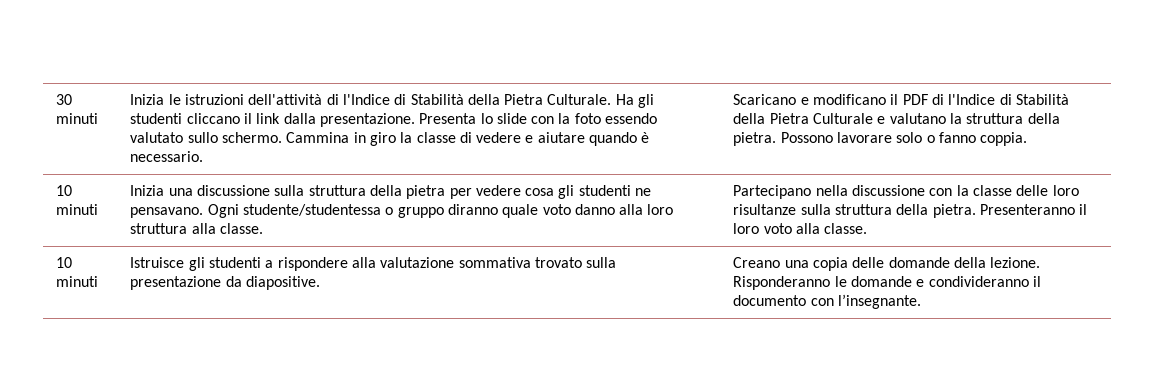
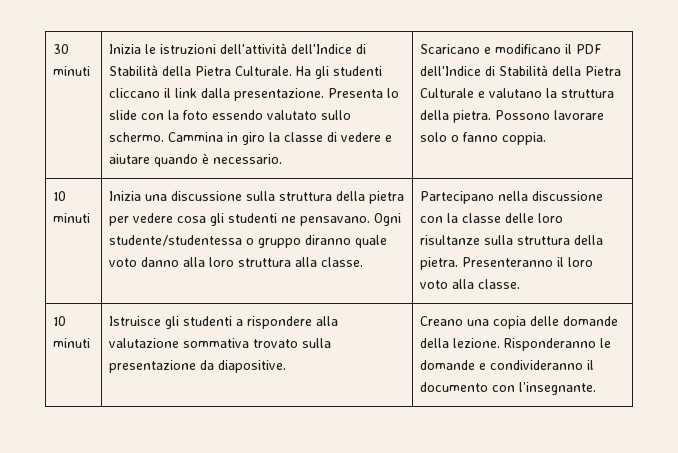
[326,94,390,105] di l'Indice -> [291,44,353,54] dell'Indice
[931,94,996,105] di l'Indice -> [420,66,482,76] dell'Indice

